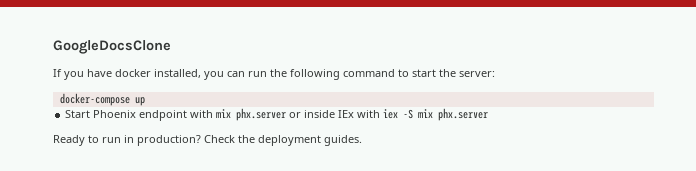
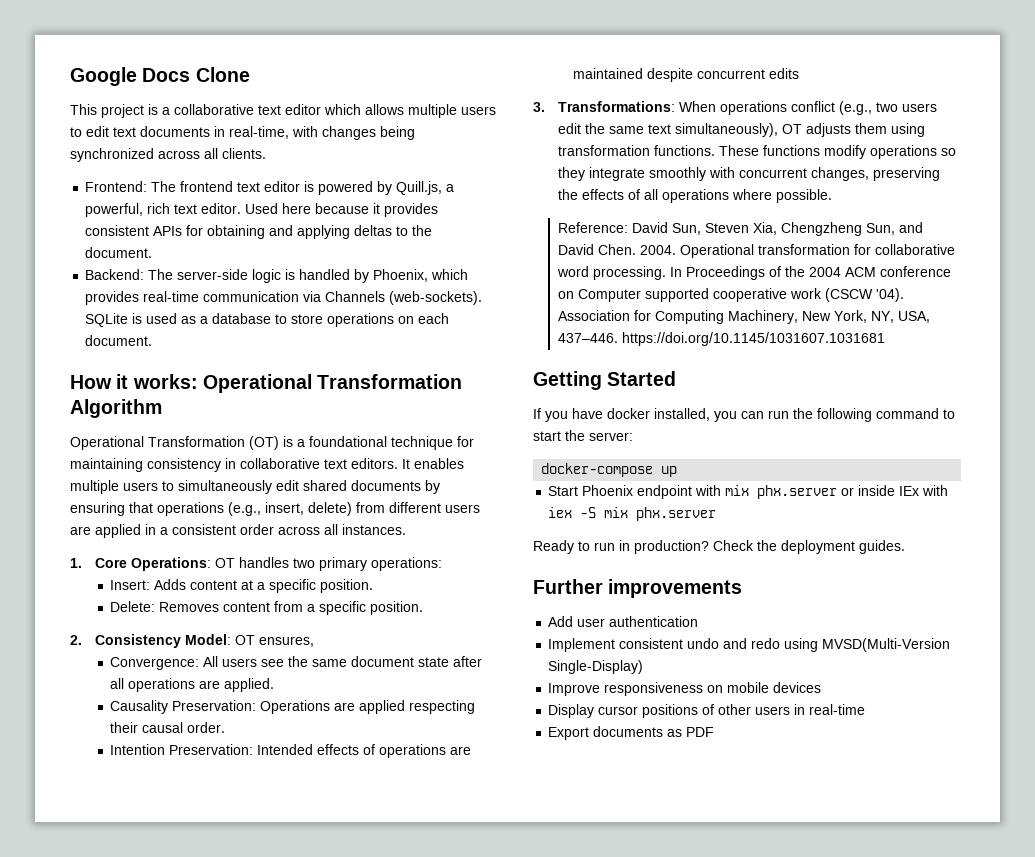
[53,40,171,54] GoogleDocsClone -> [70,67,250,86] [70,104,496,118] [70,126,415,140] [70,148,266,162] [85,181,455,195] [85,203,439,217] [85,225,433,239] [85,247,153,258] [85,269,469,283] [85,291,483,305] [85,313,450,327] [85,335,153,346] [70,374,463,393] [70,399,162,418] [70,436,474,450] [70,458,464,472] [70,480,440,494] [70,502,480,516] [70,524,406,538] [70,557,442,571] [110,579,374,593] [110,601,424,615] [70,634,314,648] [110,656,483,670] [110,678,275,692] [110,700,476,714] [110,722,226,733] [110,744,472,758] [573,68,800,82] [533,101,937,115] [557,123,925,137] [557,145,956,159] [557,167,940,181] [557,189,832,203] [557,222,923,236] [557,244,955,258] [556,266,951,280] [557,288,904,302] [557,310,930,324] [557,332,885,346] [533,371,677,390] Google Docs Clone // This project is a collaborative text editor which allows multiple users to edit text documents in real-time, with changes being synchronized across all clients. // Frontend: The frontend text editor is powered by Quill.js, a powerful, rich text editor. Used here because it provides consistent APIs for obtaining and applying deltas to the document. // Backend: The server-side logic is handled by Phoenix, which provides real-time communication via Channels (web-sockets). SQLite is used as a database to store operations on each document. // How it works: Operational Transformation Algorithm // Operational Transformation (OT) is a foundational technique for maintaining consistency in collaborative text editors. It enables multiple users to simultaneously edit shared documents by ensuring that operations (e.g., insert, delete) from different users are applied in a consistent order across all instances. // 1. Core Operations: OT handles two primary operations: // Insert: Adds content at a specific position. // Delete: Removes content from a specific position. // 2. Consistency Model: OT ensures, // Convergence: All users see the same document state after all operations are applied. // Causality Preservation: Operations are applied respecting their causal order. // Intention Preservation: Intended effects of operations are maintained despite concurrent edits // 3. Transformations: When operations conflict (e.g., two users edit the same text simultaneously), OT adjusts them using transformation functions. These functions modify operations so they integrate smoothly with concurrent changes, preserving the effects of all operations where possible. // Reference: David Sun, Steven Xia, Chengzheng Sun, and David Chen. 2004. Operational transformation for collaborative word processing. In Proceedings of the 2004 ACM conference on Computer supported cooperative work (CSCW '04). Association for Computing Machinery, New York, NY, USA, 437–446. https://doi.org/10.1145/1031607.1031681 // Getting Started
(362, 140) none -> [533,579,743,598] [548,616,699,627] [548,638,951,652] [548,660,644,674] [548,682,822,696] [548,704,866,718] [548,726,715,740] // Further improvements // Add user authentication // Implement consistent undo and redo using MVSD(Multi-Version Single-Display) // Improve responsiveness on mobile devices // Display cursor positions of other users in real-time // Export documents as PDF

